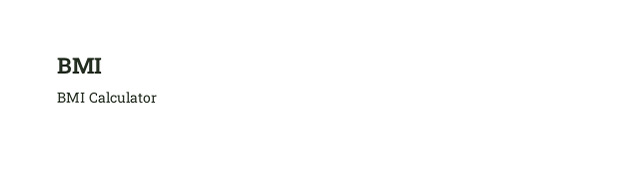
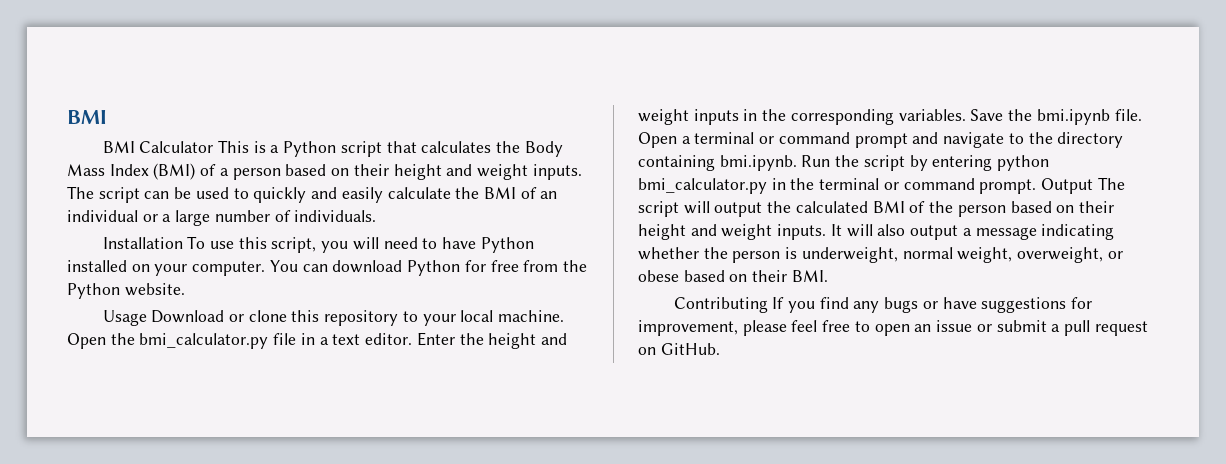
(157, 97) none -> [218,140,563,157] [67,163,582,180] [67,186,558,203] [67,210,377,226] [102,236,534,253] [67,260,587,276] [67,283,185,299] [102,310,565,326] [67,332,567,349] [638,109,1142,125] [638,132,1124,148] [638,155,1050,171] [638,177,1125,194] [638,201,1114,217] [638,224,1115,240] [638,247,1123,263] [638,270,828,282] [673,297,1093,313] [638,320,1148,336] [638,343,720,355] This is a Python script that calculates the Body Mass Index (BMI) of a person based on their height and weight inputs. The script can be used to quickly and easily calculate the BMI of an individual or a large number of individuals. // Installation To use this script, you will need to have Python installed on your computer. You can download Python for free from the Python website. // Usage Download or clone this repository to your local machine. Open the bmi_calculator.py file in a text editor. Enter the height and weight inputs in the corresponding variables. Save the bmi.ipynb file. Open a terminal or command prompt and navigate to the directory containing bmi.ipynb. Run the script by entering python bmi_calculator.py in the terminal or command prompt. Output The script will output the calculated BMI of the person based on their height and weight inputs. It will also output a message indicating whether the person is underweight, normal weight, overweight, or obese based on their BMI. // Contributing If you find any bugs or have suggestions for improvement, please feel free to open an issue or submit a pull request on GitHub.

